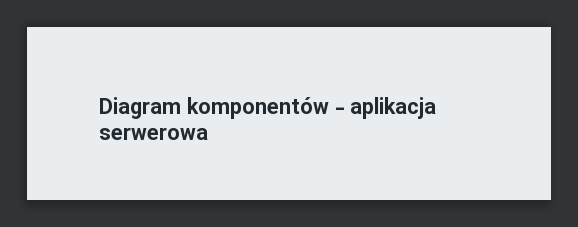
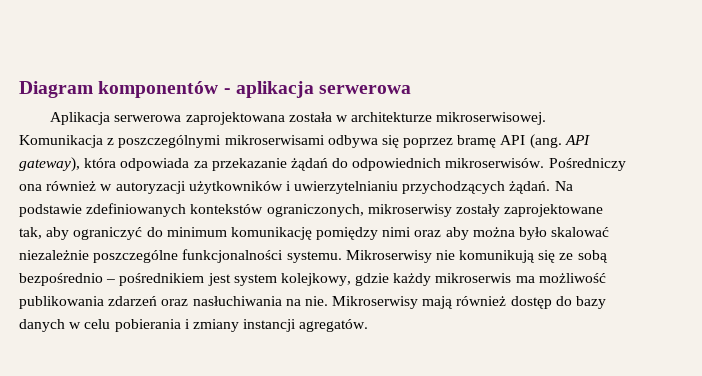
(208, 133) none -> [50,112,547,125] [19,134,590,149] [19,157,626,172] [19,181,573,194] [19,203,604,217] [19,227,610,240] [19,249,608,263] [19,273,606,286] [19,296,607,309] [19,319,369,332] // Aplikacja serwerowa zaprojektowana została w architekturze mikroserwisowej. Komunikacja z poszczególnymi mikroserwisami odbywa się poprzez bramę API (ang. API gateway), która odpowiada za przekazanie żądań do odpowiednich mikroserwisów. Pośredniczy ona również w autoryzacji użytkowników i uwierzytelnianiu przychodzących żądań. Na podstawie zdefiniowanych kontekstów ograniczonych, mikroserwisy zostały zaprojektowane tak, aby ograniczyć do minimum komunikację pomiędzy nimi oraz aby można było skalować niezależnie poszczególne funkcjonalności systemu. Mikroserwisy nie komunikują się ze sobą bezpośrednio – pośrednikiem jest system kolejkowy, gdzie każdy mikroserwis ma możliwość publikowania zdarzeń oraz nasłuchiwania na nie. Mikroserwisy mają również dostęp do bazy danych w celu pobierania i zmiany instancji agregatów.

